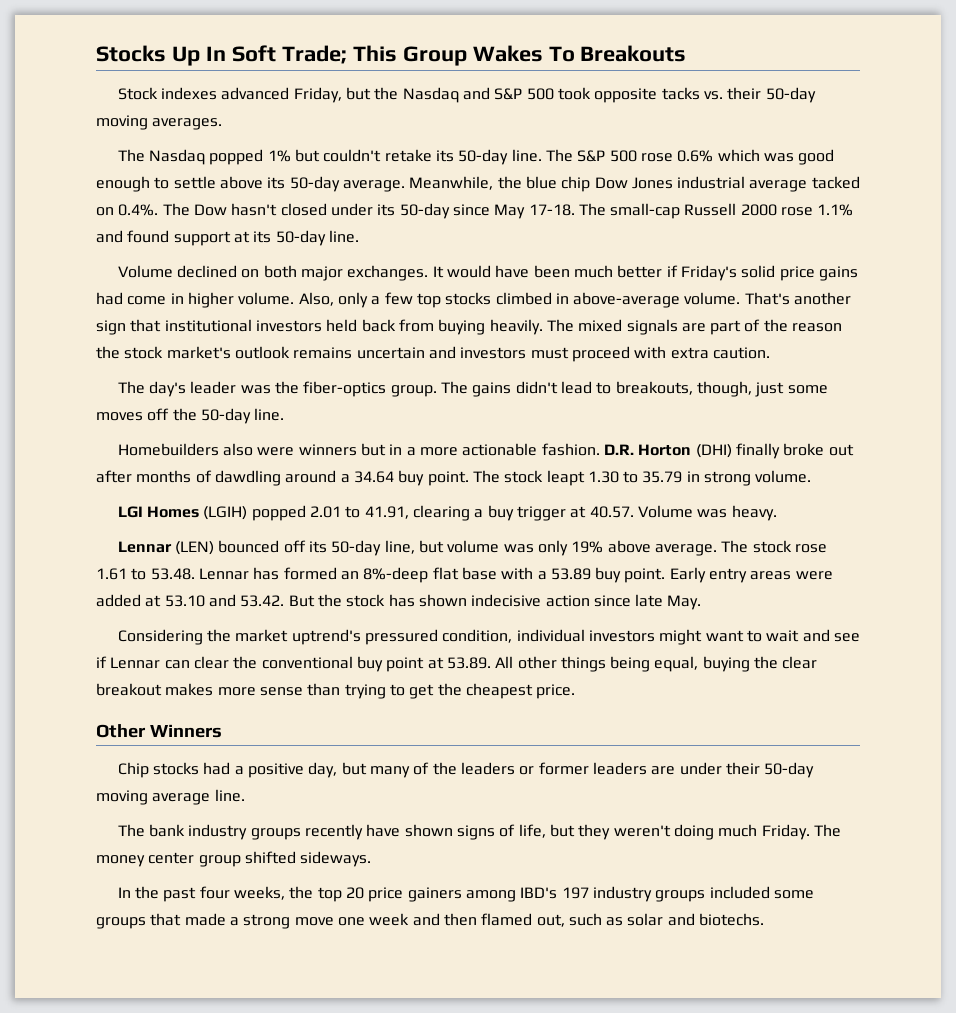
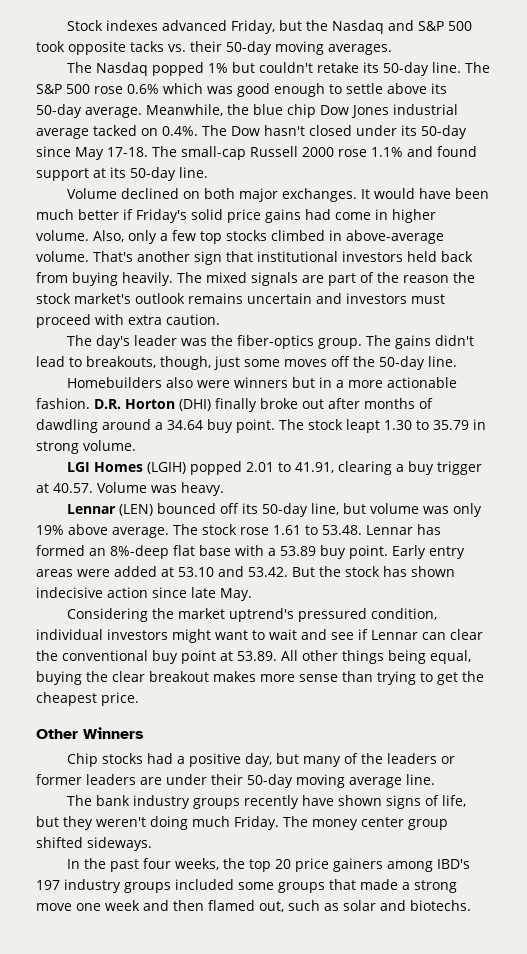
[96,45,687,66] Stocks Up In Soft Trade; This Group Wakes To Breakouts // -> (66, 25) none

